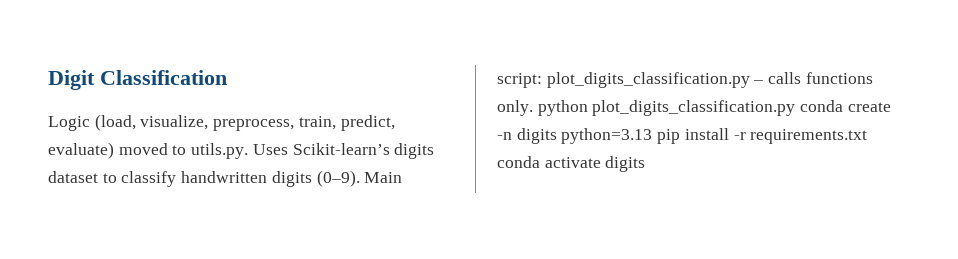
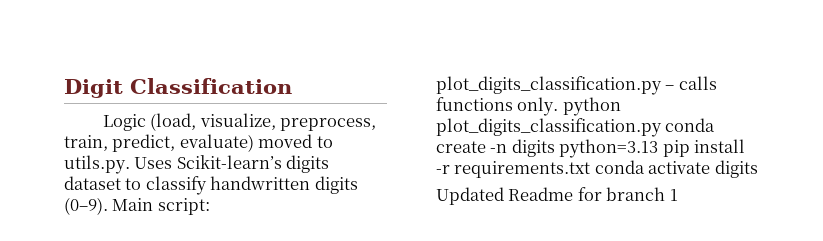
(646, 164) none -> [436,187,678,205] // Updated Readme for branch 1

